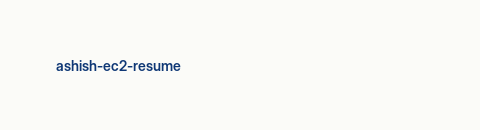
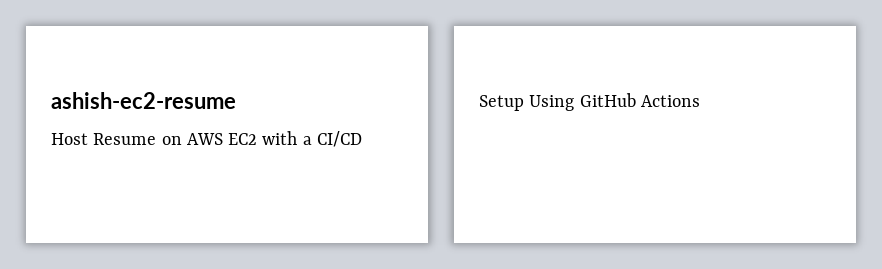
(181, 65) none -> [51,131,362,147] [479,93,700,111] // Host Resume on AWS EC2 with a CI/CD Setup Using GitHub Actions

